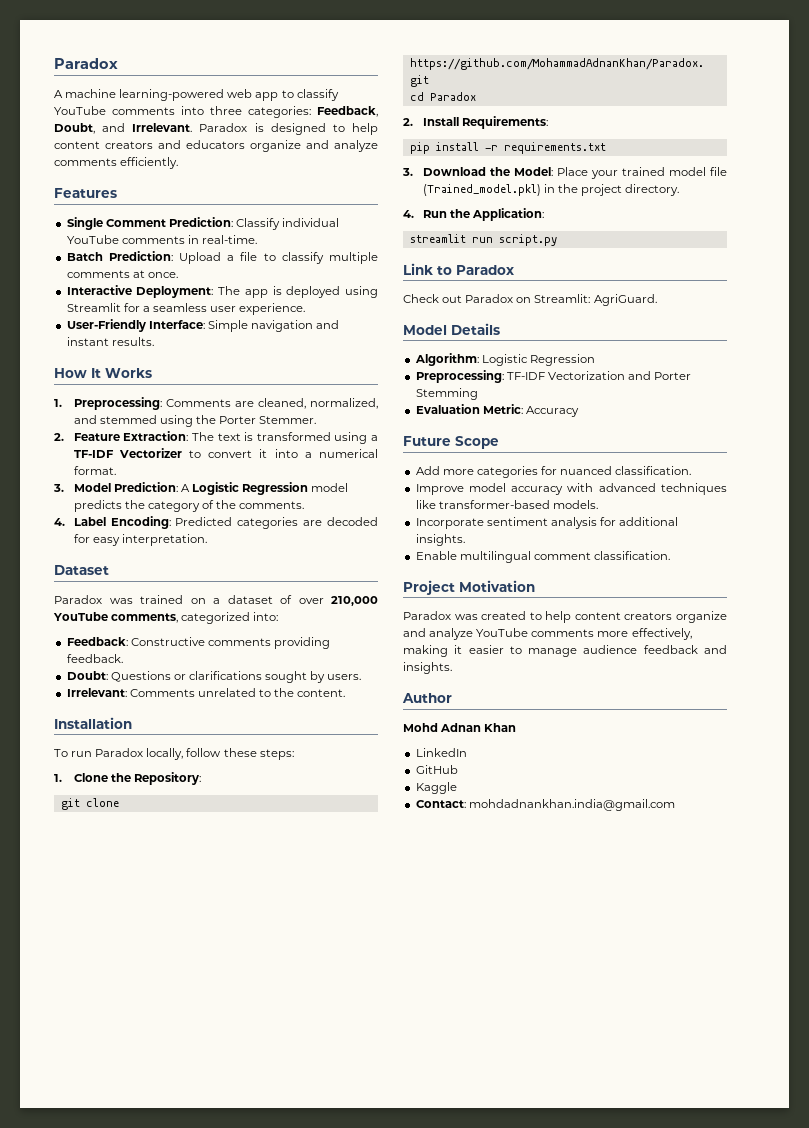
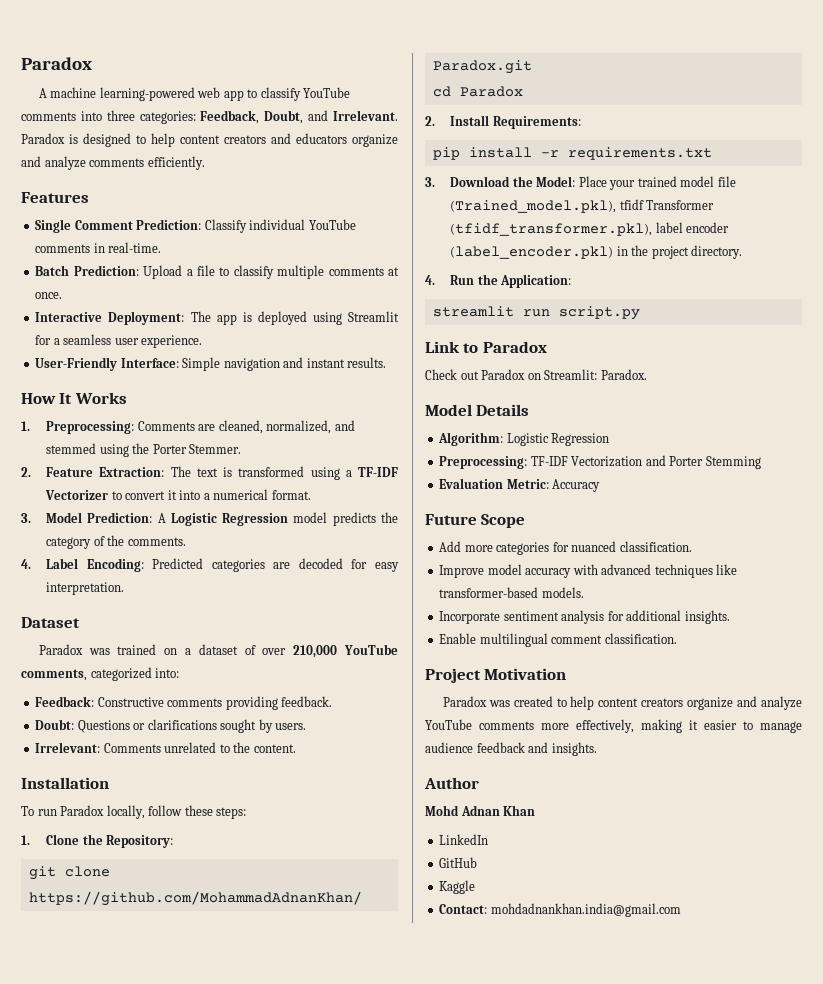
[422,184,541,196] (Trained_model.pkl) -> [450,199,715,213] [450,222,730,236] [450,246,614,259] (Trained_model.pkl), tfidf Transformer (tfidf_transformer.pkl), label encoder (label_encoder.pkl)
[593,294,657,306] AgriGuard. -> [600,369,647,380] Paradox.

